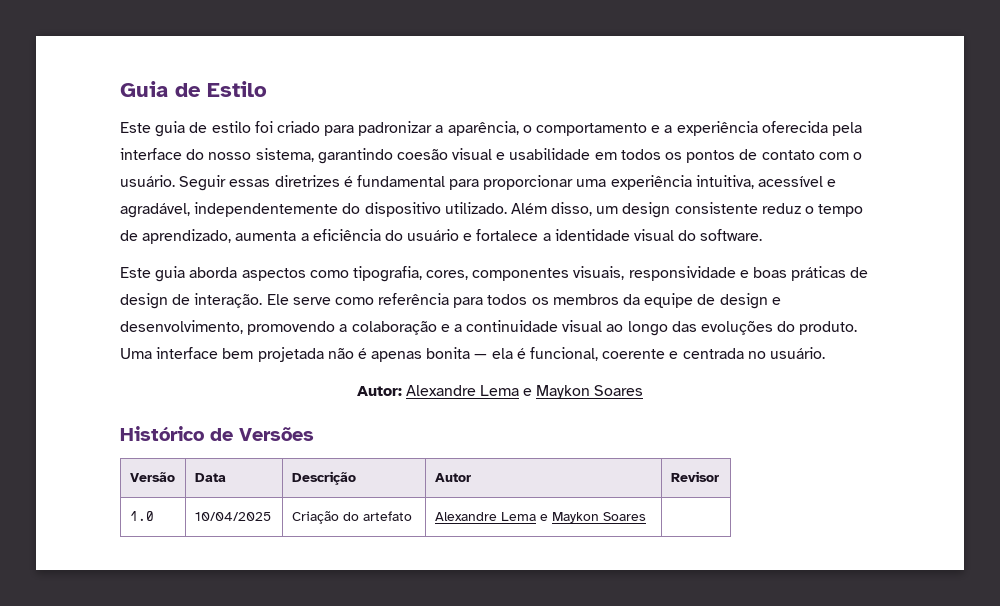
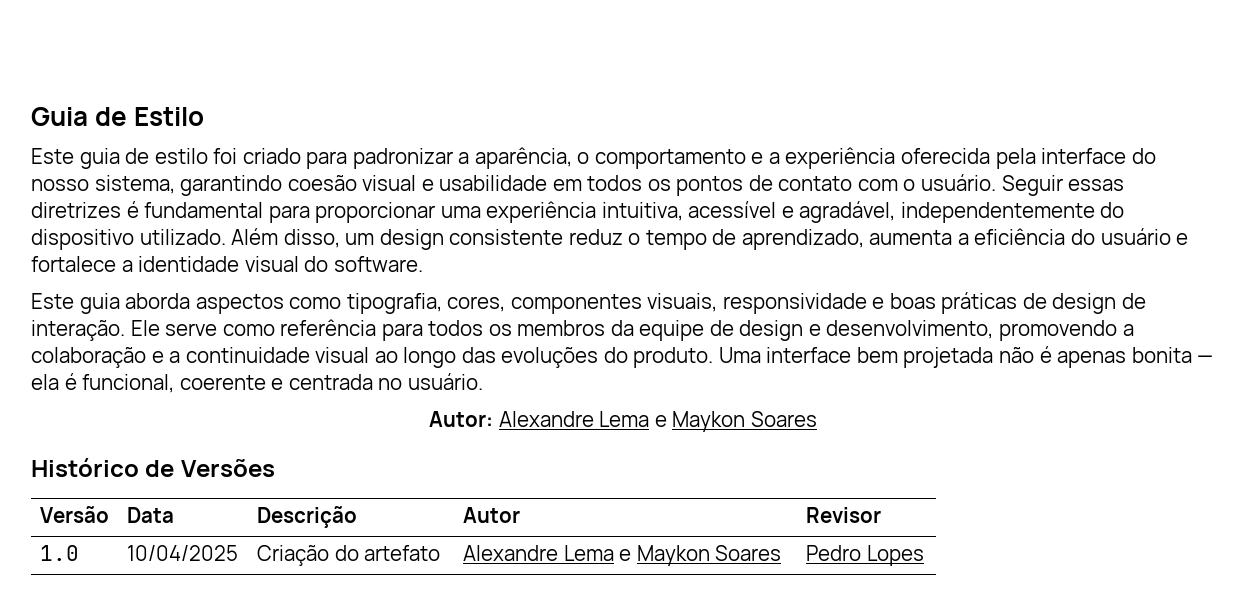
(646, 516) none -> [805,545,924,566] Pedro Lopes

